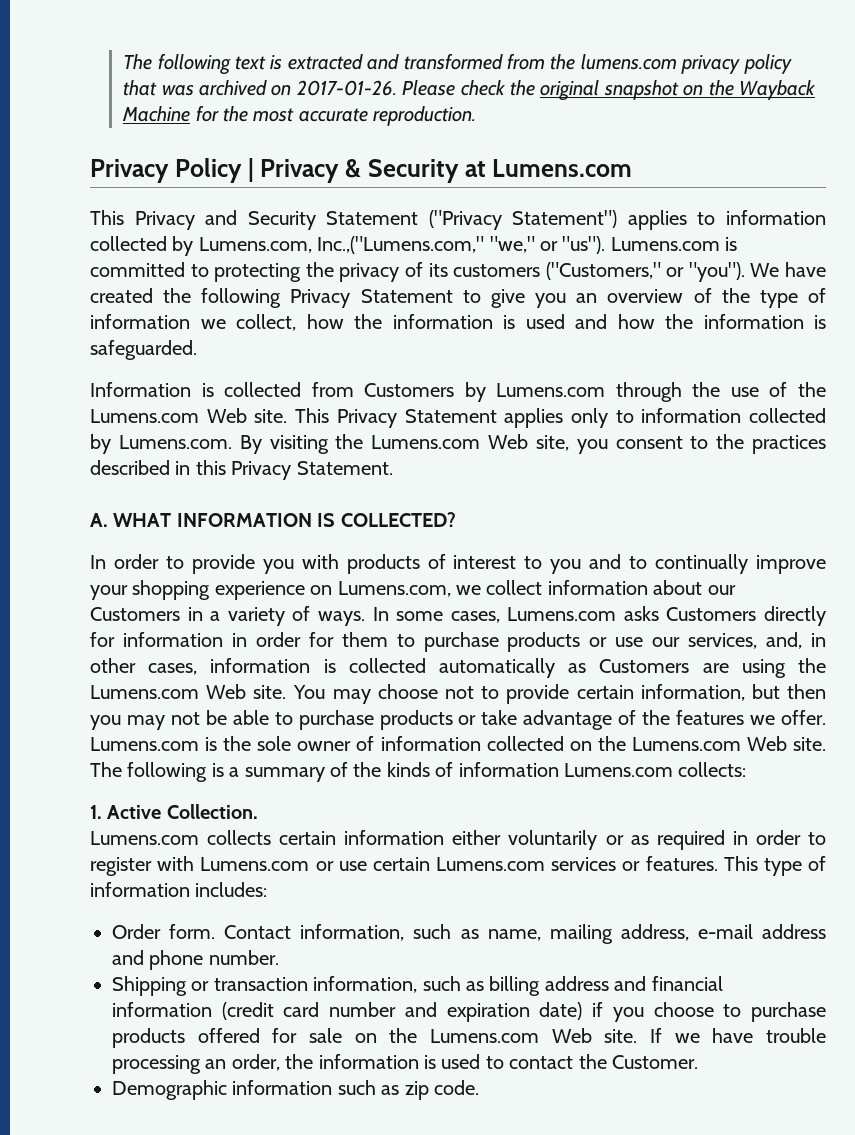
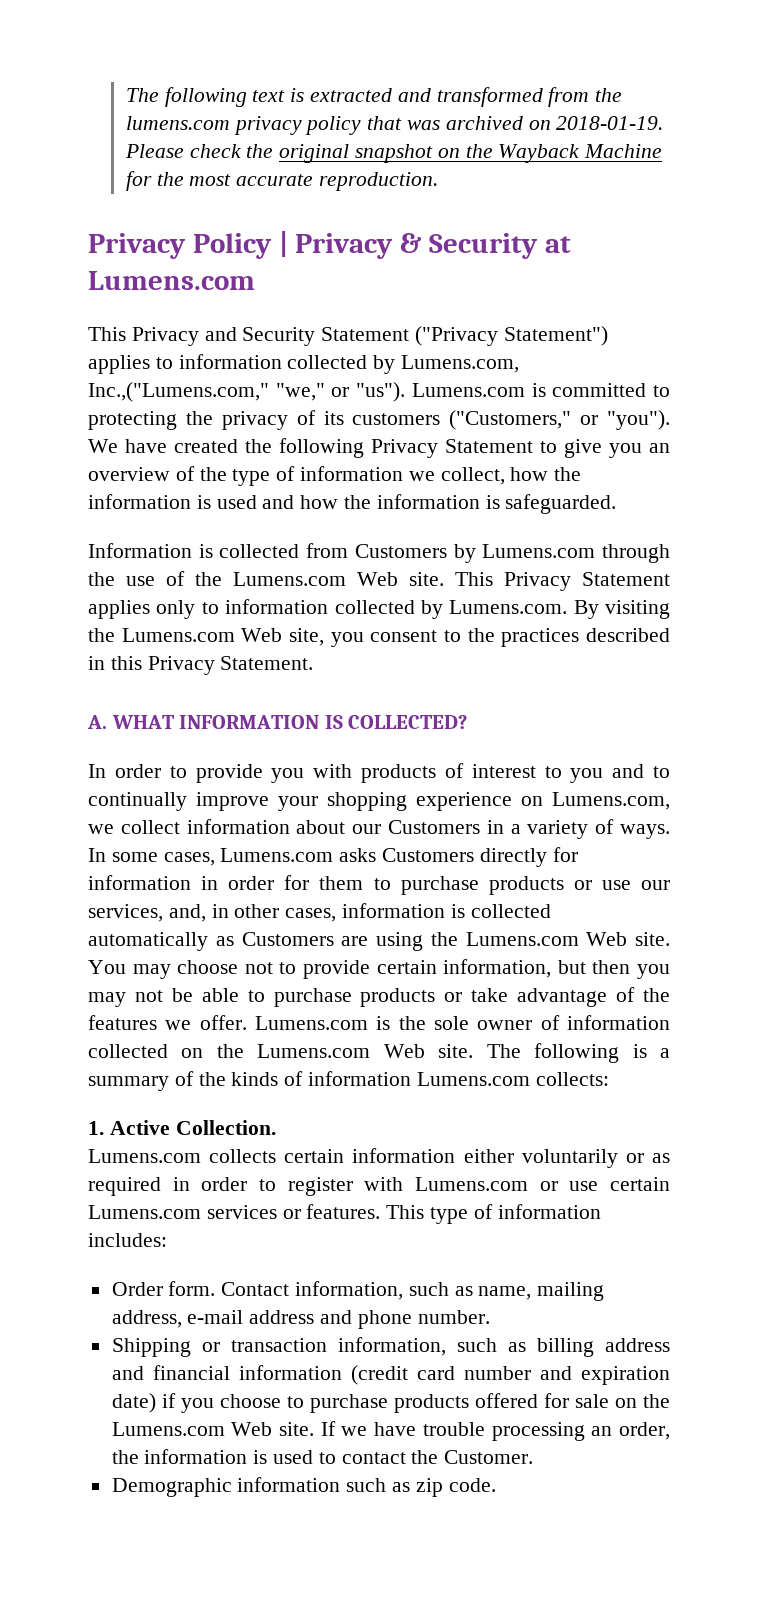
[296,80,397,96] 2017-01-26. -> [556,116,664,130] 2018-01-19.

